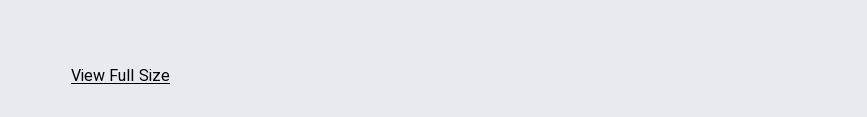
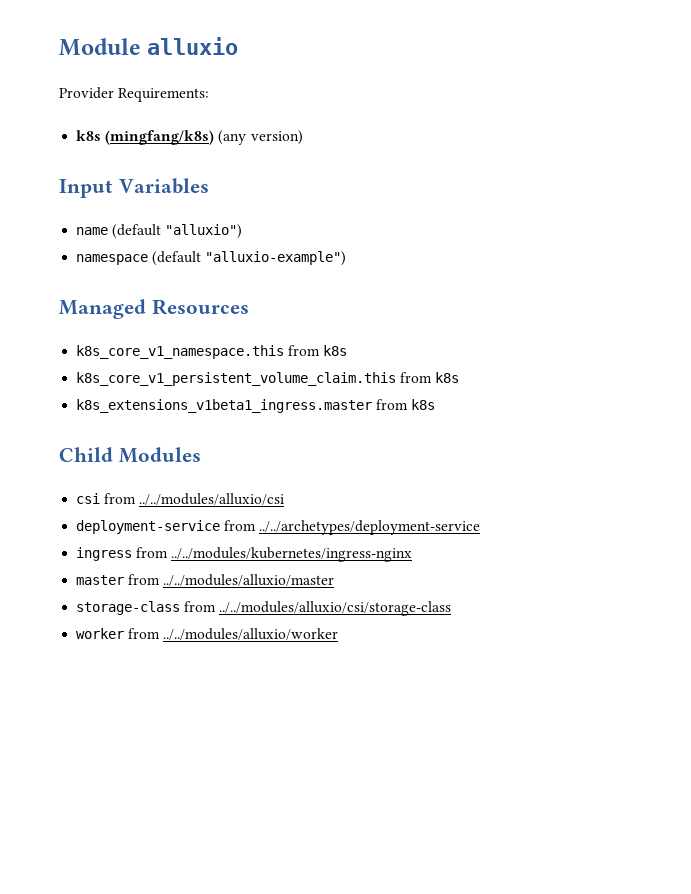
[71,69,170,81] View Full Size -> [59,37,239,56] [59,87,210,102] [76,130,303,145] [59,178,209,198] [76,224,243,239] [76,251,347,266] [59,299,249,319] [76,345,348,359] [76,372,460,386] [76,399,436,413] [59,447,201,463] [76,493,285,505] [76,520,481,535] [76,547,413,562] [76,574,335,586] [76,601,452,616] [76,628,339,640] Module alluxio // Provider Requirements: // k8s (mingfang/k8s) (any version) // Input Variables // name (default "alluxio") // namespace (default "alluxio-example") // Managed Resources // k8s_core_v1_namespace.this from k8s // k8s_core_v1_persistent_volume_claim.this from k8s // k8s_extensions_v1beta1_ingress.master from k8s // Child Modules // csi from ../../modules/alluxio/csi // deployment-service from ../../archetypes/deployment-service // ingress from ../../modules/kubernetes/ingress-nginx // master from ../../modules/alluxio/master // storage-class from ../../modules/alluxio/csi/storage-class // worker from ../../modules/alluxio/worker

